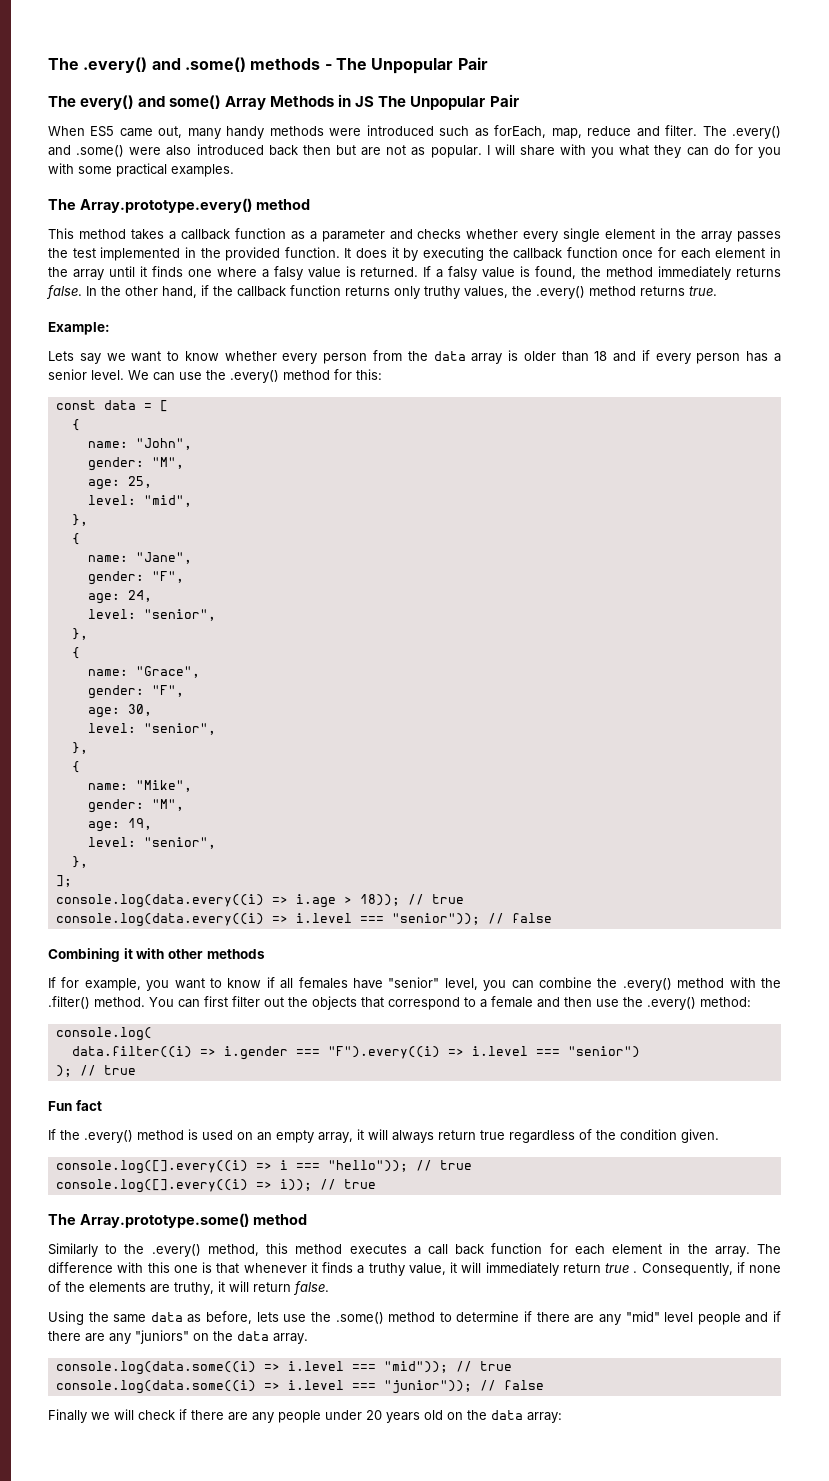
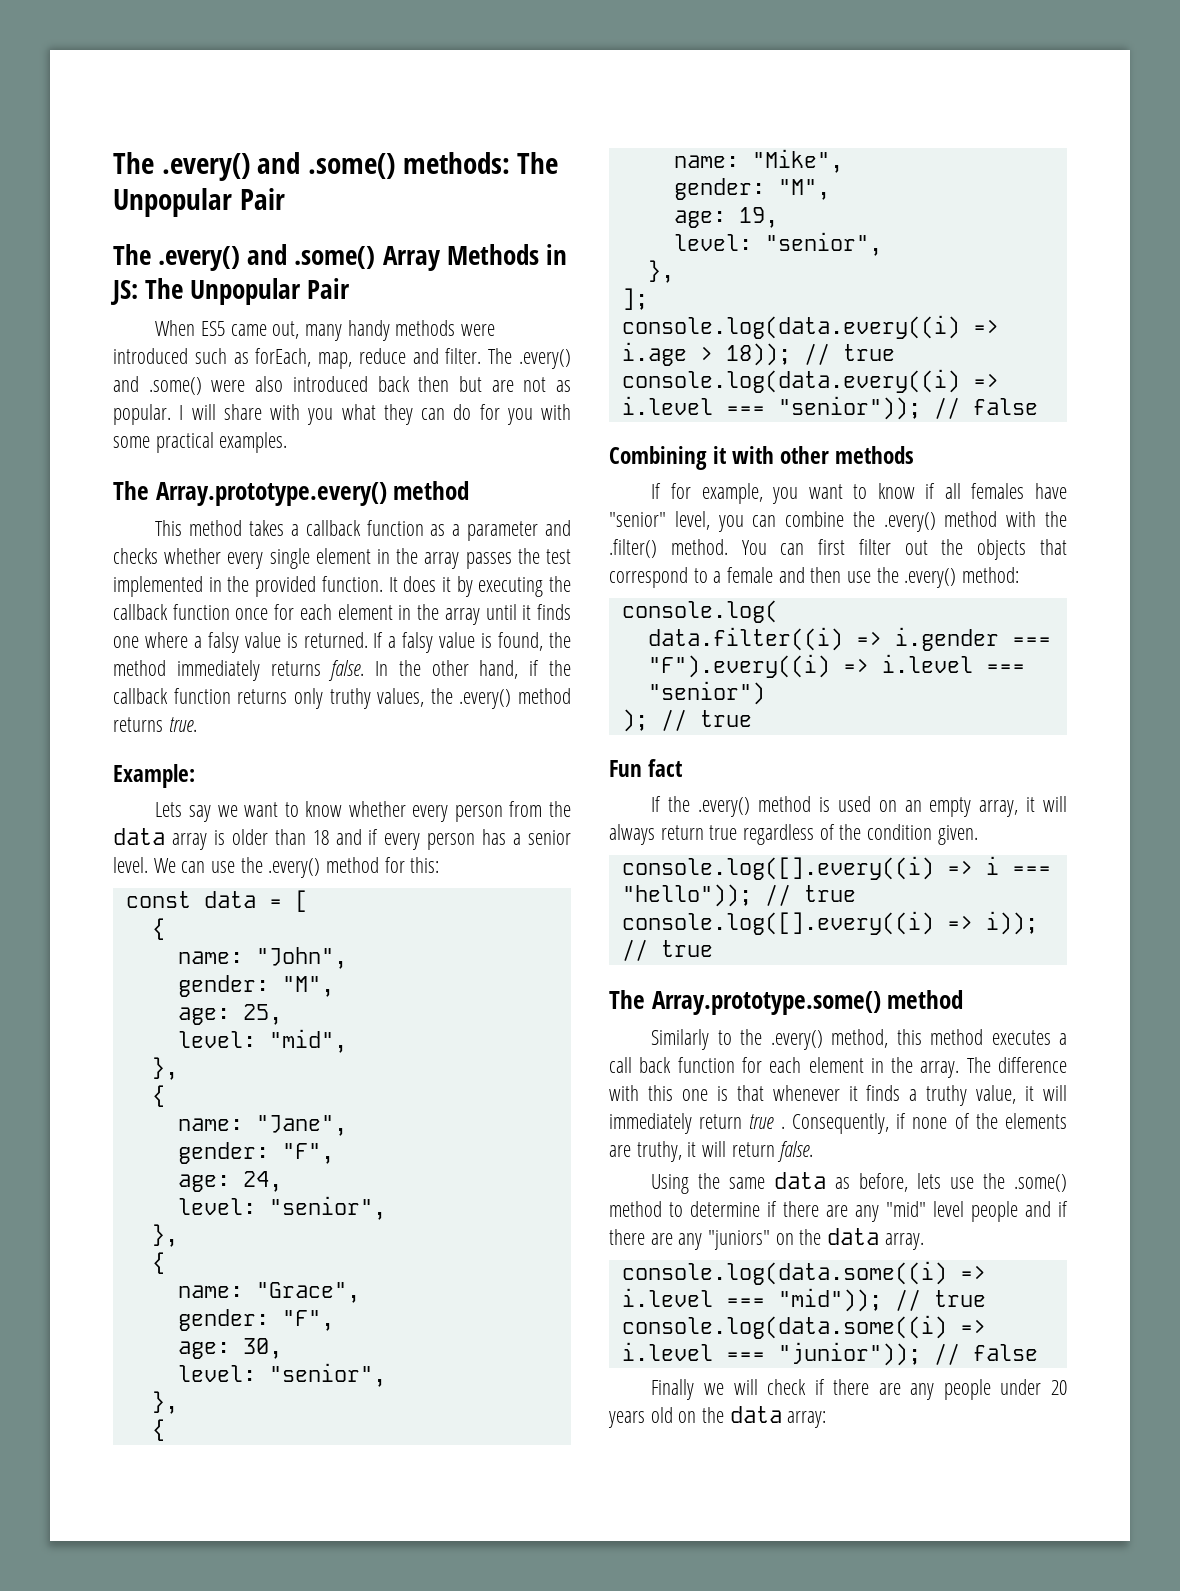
[48,57,332,73] The .every() and .some() methods - -> [113,152,510,181] The .every() and .some() methods:
[80,95,222,110] every() and some() -> [158,244,376,271] .every() and .some()
[355,96,375,107] JS -> [110,280,138,305] JS:

